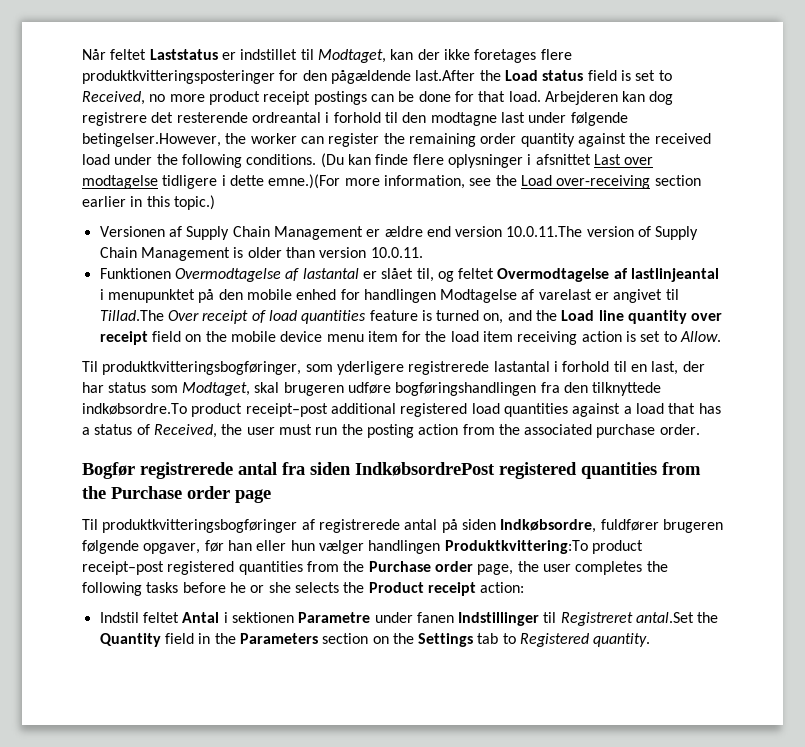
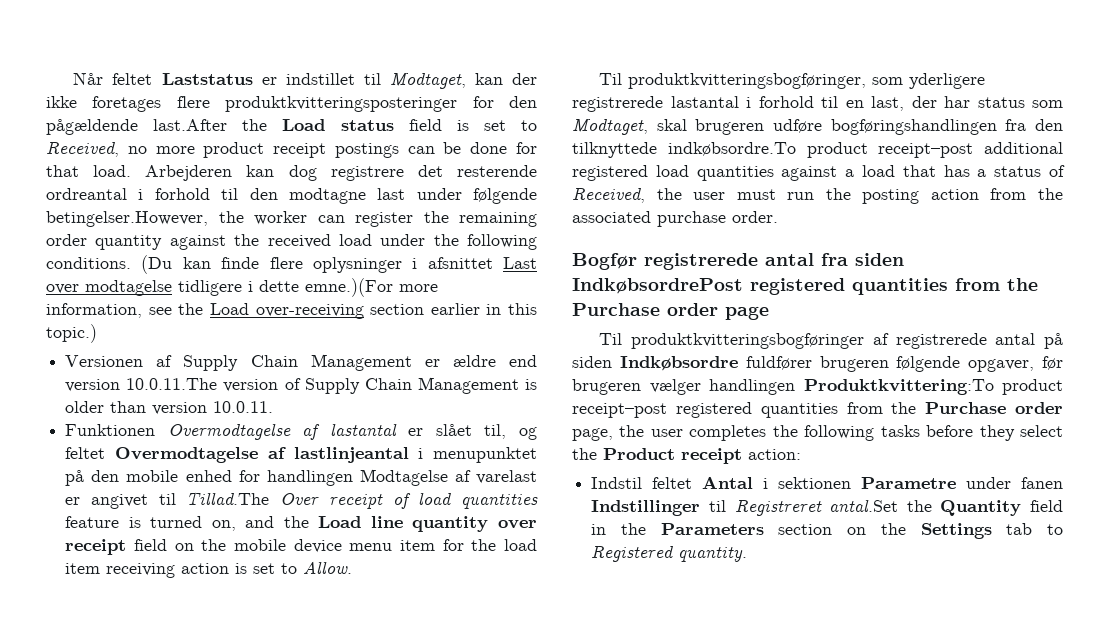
[500,519,597,533] Indkøbsordre, -> [619,356,738,371] Indkøbsordre
[227,540,315,551] han eller hun -> [572,379,641,395] brugeren
[229,582,339,593] he or she selects -> [979,425,1063,441] they select

